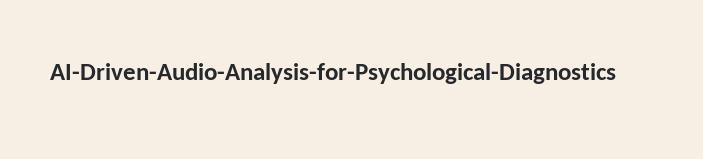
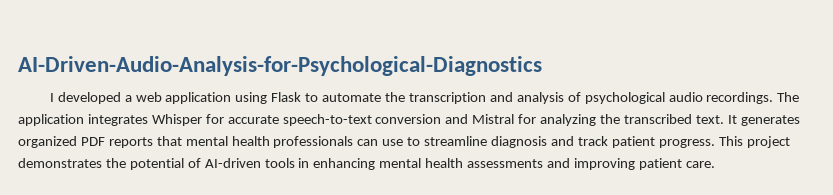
(616, 73) none -> [49,92,800,104] [18,114,800,126] [18,136,790,148] [18,158,715,170] // I developed a web application using Flask to automate the transcription and analysis of psychological audio recordings. The application integrates Whisper for accurate speech-to-text conversion and Mistral for analyzing the transcribed text. It generates organized PDF reports that mental health professionals can use to streamline diagnosis and track patient progress. This project demonstrates the potential of AI-driven tools in enhancing mental health assessments and improving patient care.

